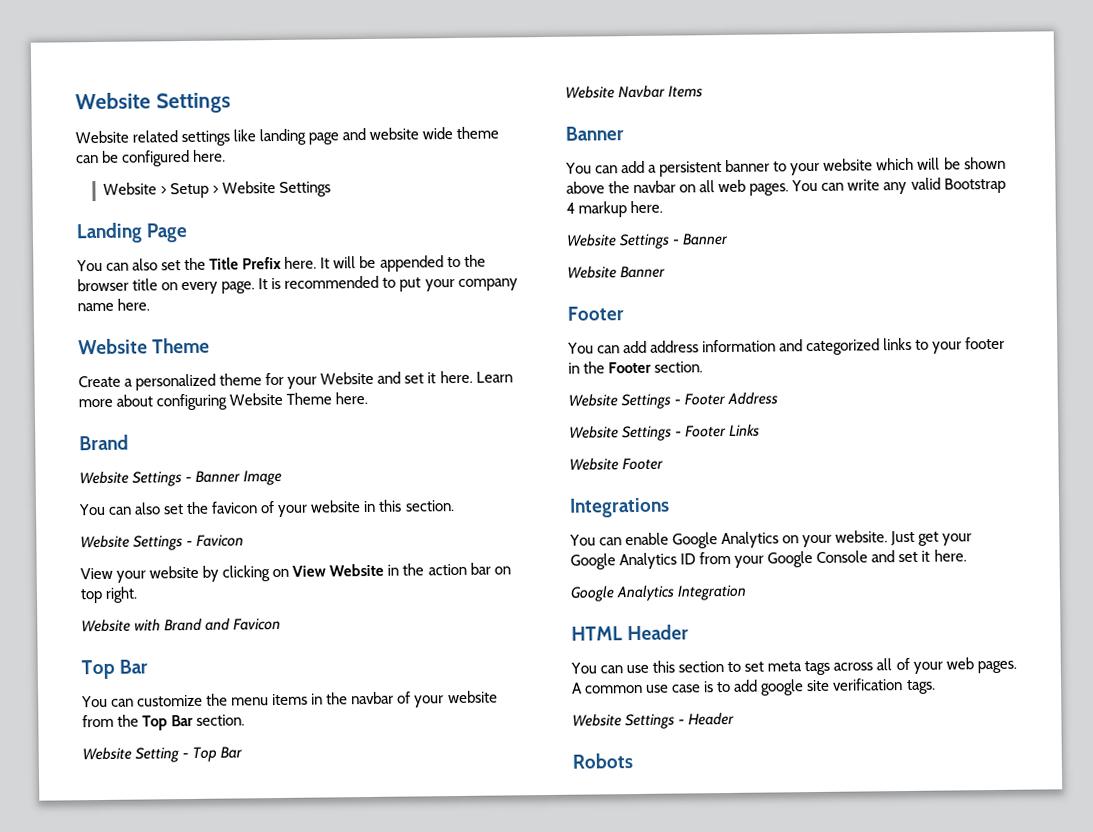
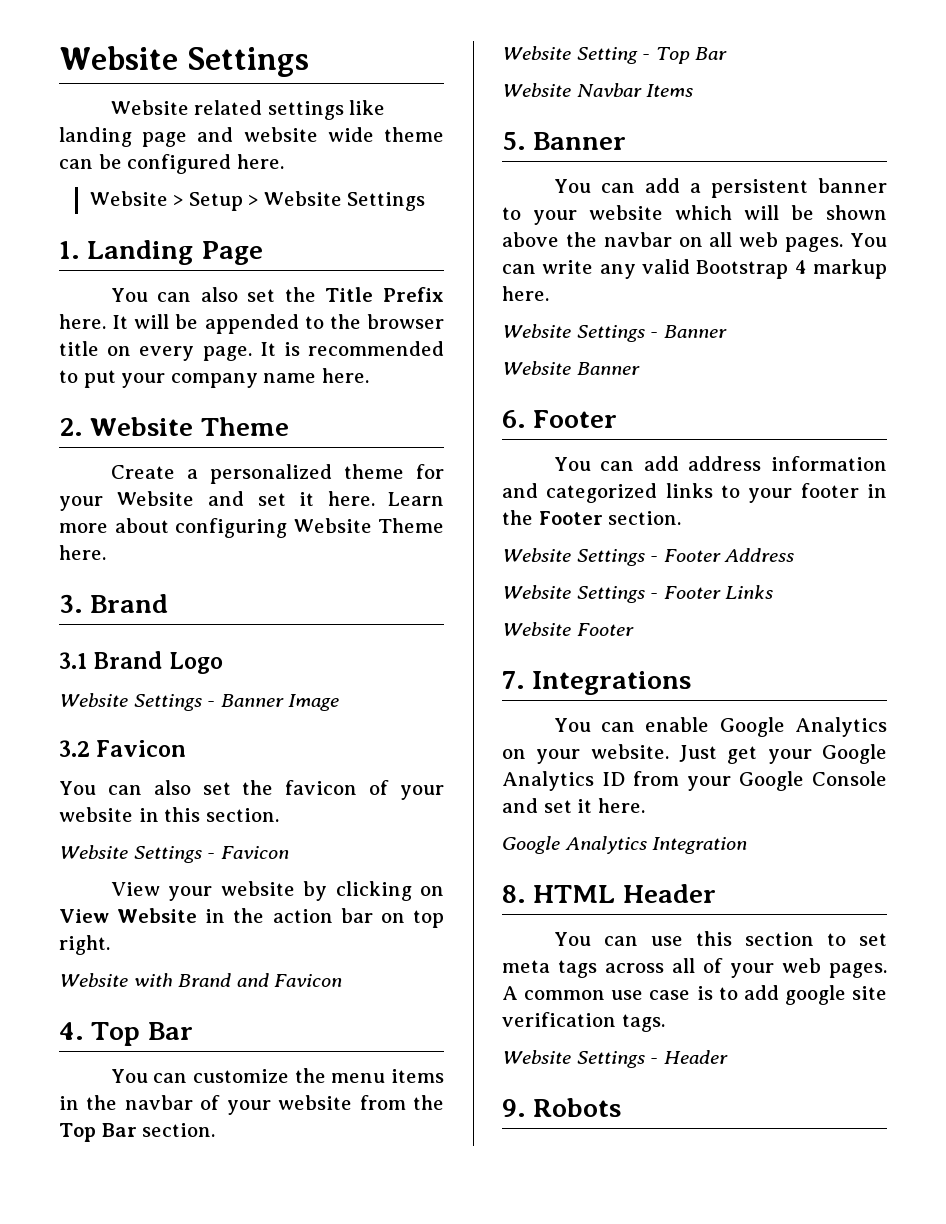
(332, 189) none -> [59,241,80,259] 1.
(151, 304) none -> [59,418,83,436] 2.
[79,434,129,451] Brand -> [59,594,169,613] [59,651,223,674] 3. Brand // 3.1 Brand Logo
(283, 477) none -> [59,740,187,757] // 3.2 Favicon
(282, 624) none -> [59,1022,84,1040] 4.
(704, 91) none -> [502,132,526,150] 5.
(667, 272) none -> [502,410,526,428] 6.
(665, 464) none -> [502,671,525,689] 7.
(748, 592) none -> [502,885,526,903] 8.
(736, 718) none -> [502,1099,526,1117] 9.

